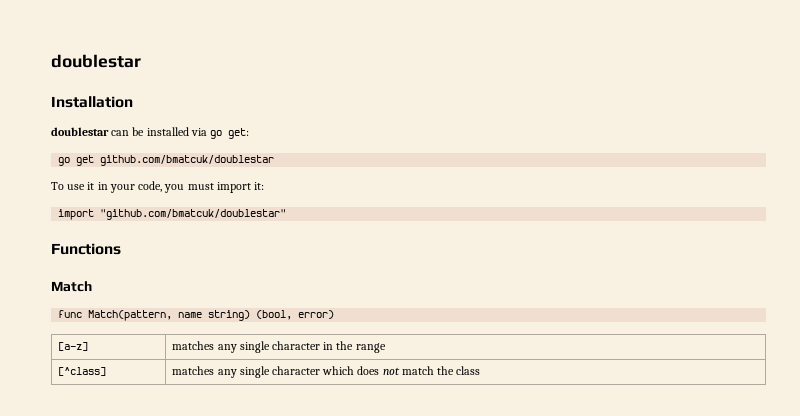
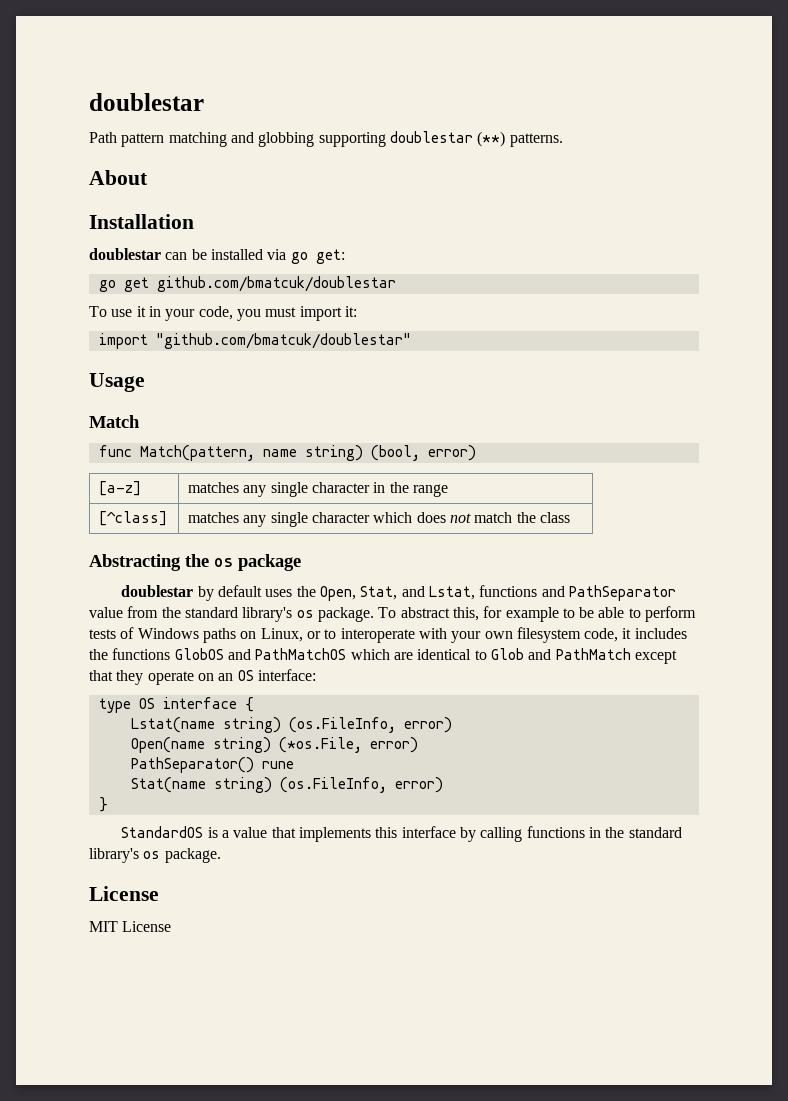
[51,54,141,68] doublestar -> [89,93,204,111] [89,131,563,147] [89,170,148,185] doublestar // Path pattern matching and globbing supporting doublestar (**) patterns. // About
[51,243,121,255] Functions -> [89,373,145,392] Usage
(481, 370) none -> [89,554,301,571] [121,585,676,601] [89,606,697,622] [89,627,687,643] [89,648,677,664] [89,669,316,685] [98,697,254,713] [130,717,452,733] [130,737,418,753] [130,757,294,773] [130,777,443,793] [98,797,108,812] [121,826,682,842] [89,848,221,863] [89,886,159,901] [89,921,172,932] // Abstracting the os package // doublestar by default uses the Open, Stat, and Lstat, functions and PathSeparator value from the standard library's os package. To abstract this, for example to be able to perform tests of Windows paths on Linux, or to interoperate with your own filesystem code, it includes the functions GlobOS and PathMatchOS which are identical to Glob and PathMatch except that they operate on an OS interface: // type OS interface { // Lstat(name string) (os.FileInfo, error) // Open(name string) (*os.File, error) // PathSeparator() rune // Stat(name string) (os.FileInfo, error) // } // StandardOS is a value that implements this interface by calling functions in the standard library's os package. // License // MIT License

